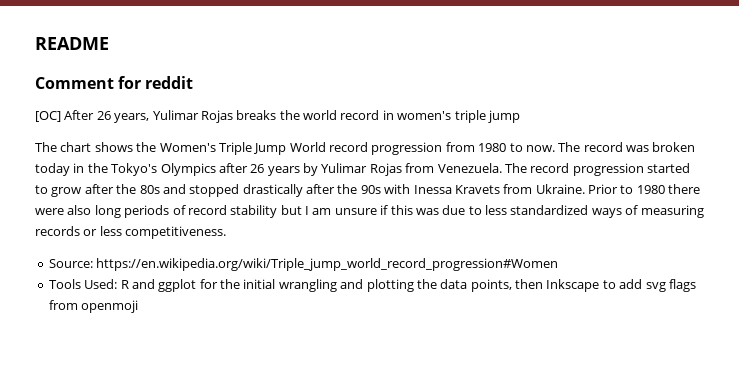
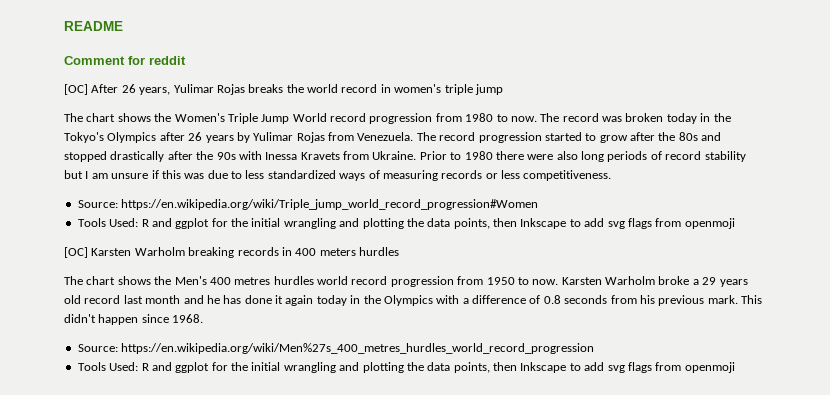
(139, 306) none -> [64,247,399,258] [64,276,748,287] [64,295,762,306] [64,314,204,325] [77,343,595,354] [77,362,735,373] // [OC] Karsten Warholm breaking records in 400 meters hurdles // The chart shows the Men's 400 metres hurdles world record progression from 1950 to now. Karsten Warholm broke a 29 years old record last month and he has done it again today in the Olympics with a difference of 0.8 seconds from his previous mark. This didn't happen since 1968. // Source: https://en.wikipedia.org/wiki/Men%27s_400_metres_hurdles_world_record_progression // Tools Used: R and ggplot for the initial wrangling and plotting the data points, then Inkscape to add svg flags from openmoji

